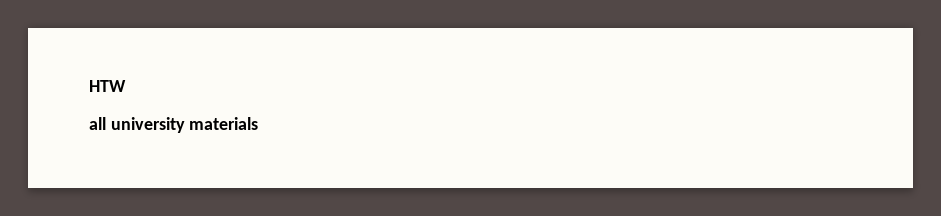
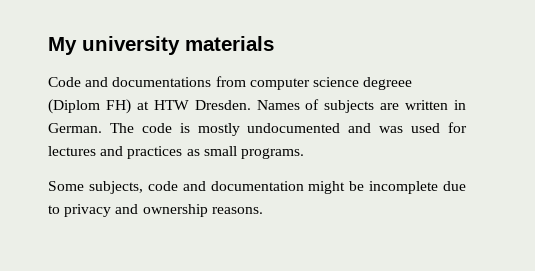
[89,80,126,92] [89,117,106,130] HTW // all -> [48,37,77,55] My
(259, 123) none -> [48,76,413,90] [48,99,466,114] [48,122,468,136] [48,146,304,159] [48,181,466,194] [48,204,263,217] // Code and documentations from computer science degreee (Diplom FH) at HTW Dresden. Names of subjects are written in German. The code is mostly undocumented and was used for lectures and practices as small programs. // Some subjects, code and documentation might be incomplete due to privacy and ownership reasons.

